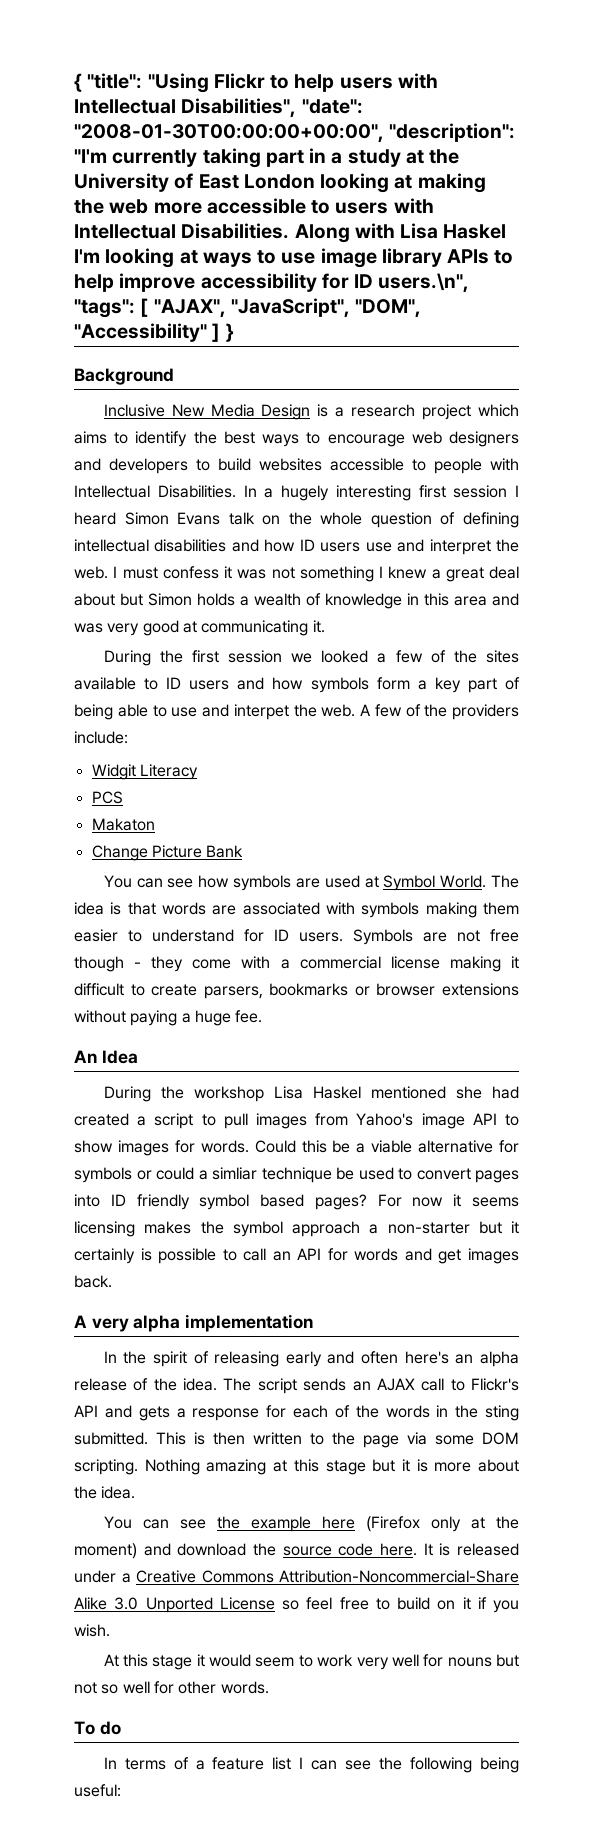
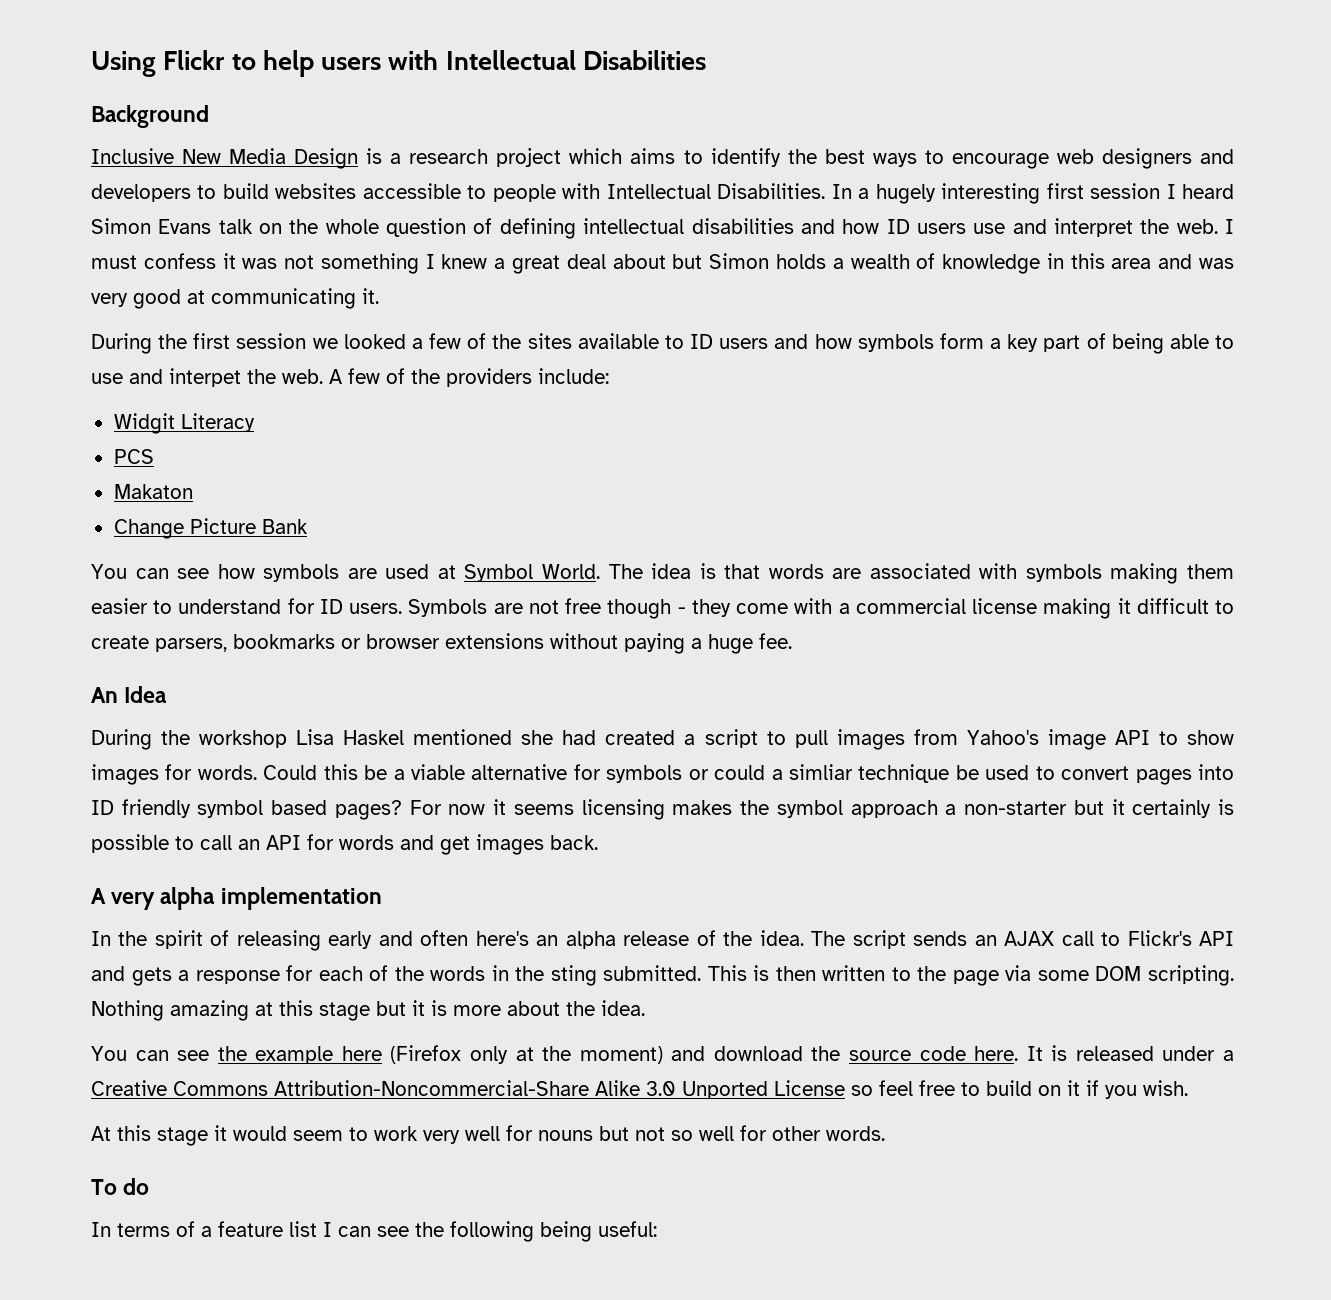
[74,73,209,93] { "title": "Using -> [91,51,156,77] Using
[181,98,363,118] [74,123,516,143] [74,148,460,168] [74,173,486,193] [74,198,434,214] [74,223,507,243] [74,248,514,268] [74,273,470,293] [74,298,422,318] [74,323,234,342] Disabilities", "date": "2008-01-30T00:00:00+00:00", "description": "I'm currently taking part in a study at the University of East London looking at making the web more accessible to users with Intellectual Disabilities. Along with Lisa Haskel I'm looking at ways to use image library APIs to help improve accessibility for ID users.\n", "tags": [ "AJAX", "JavaScript", "DOM", "Accessibility" ] } -> [583,50,707,70] Disabilities

